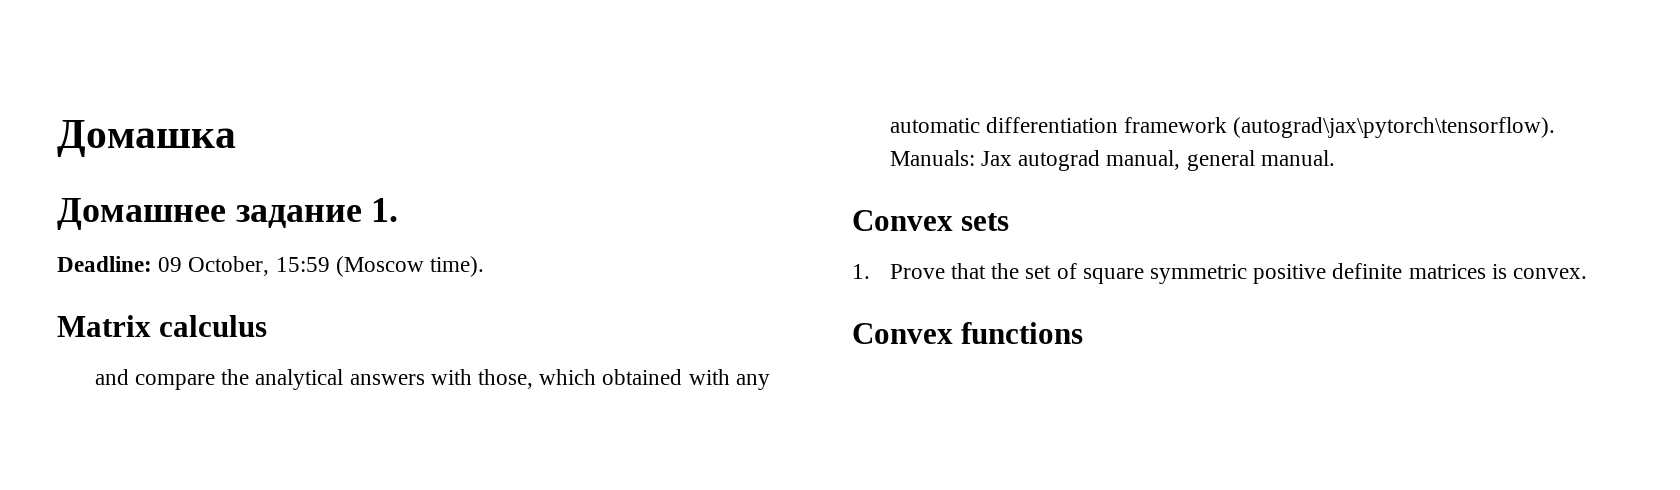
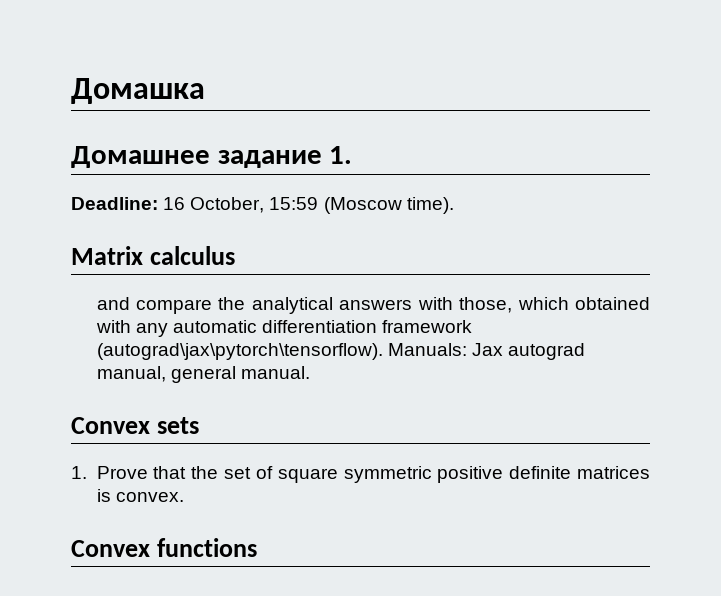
[158,257,183,272] 09 -> [163,197,186,210] 16

